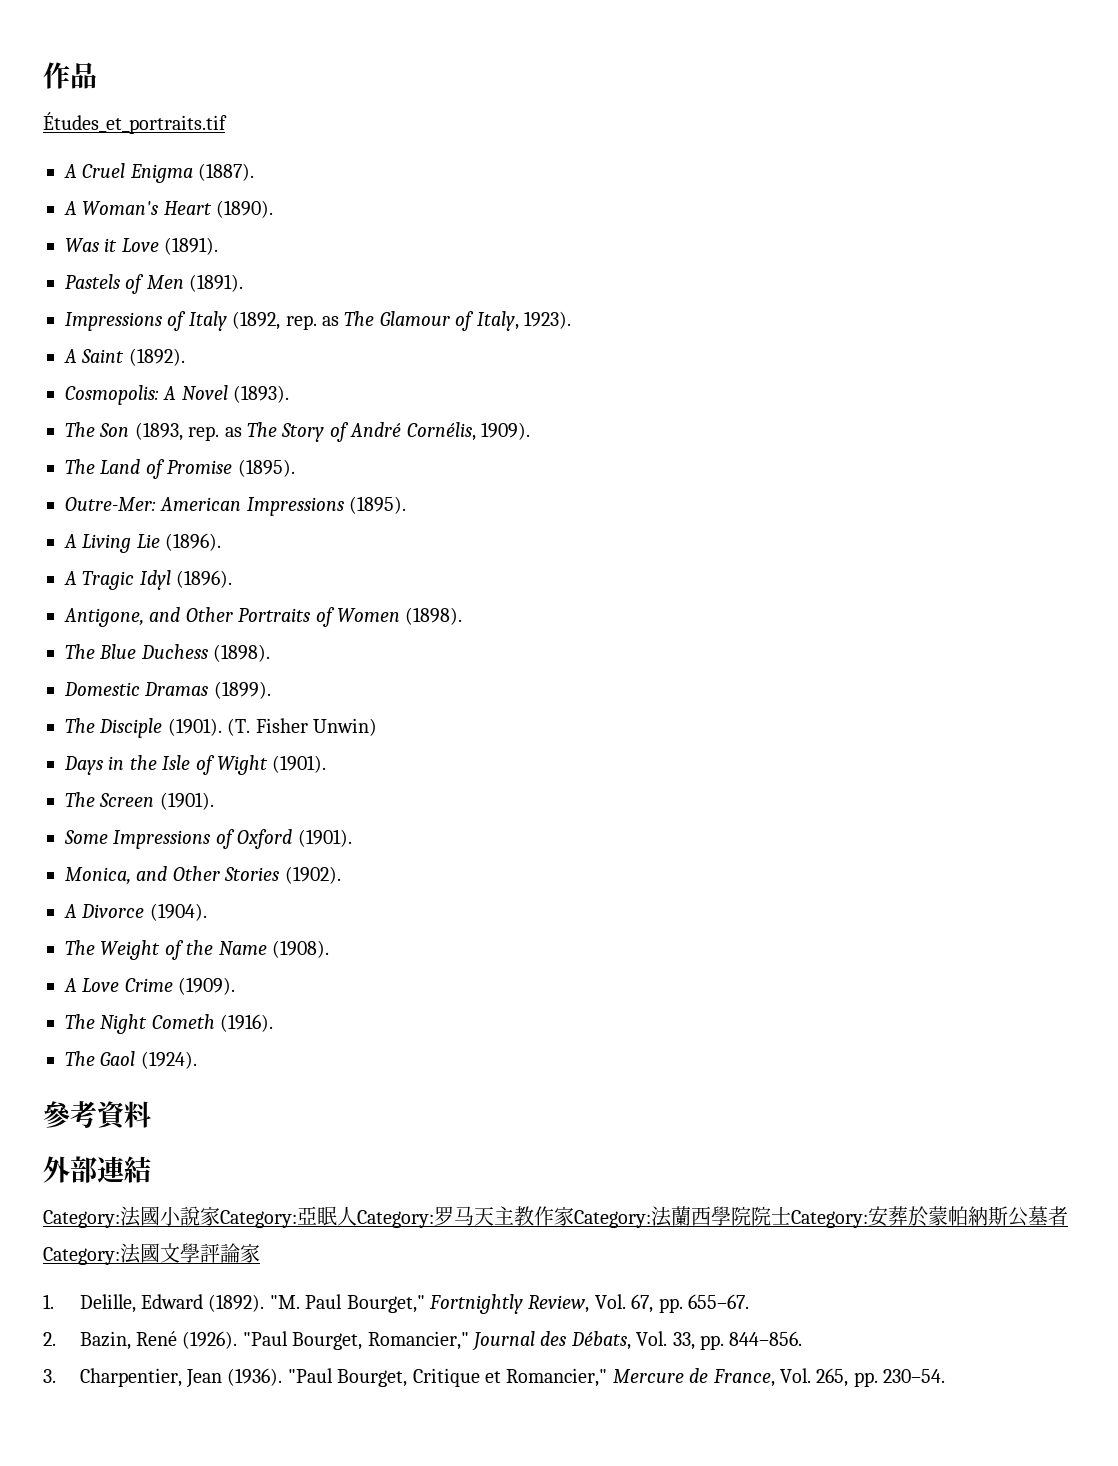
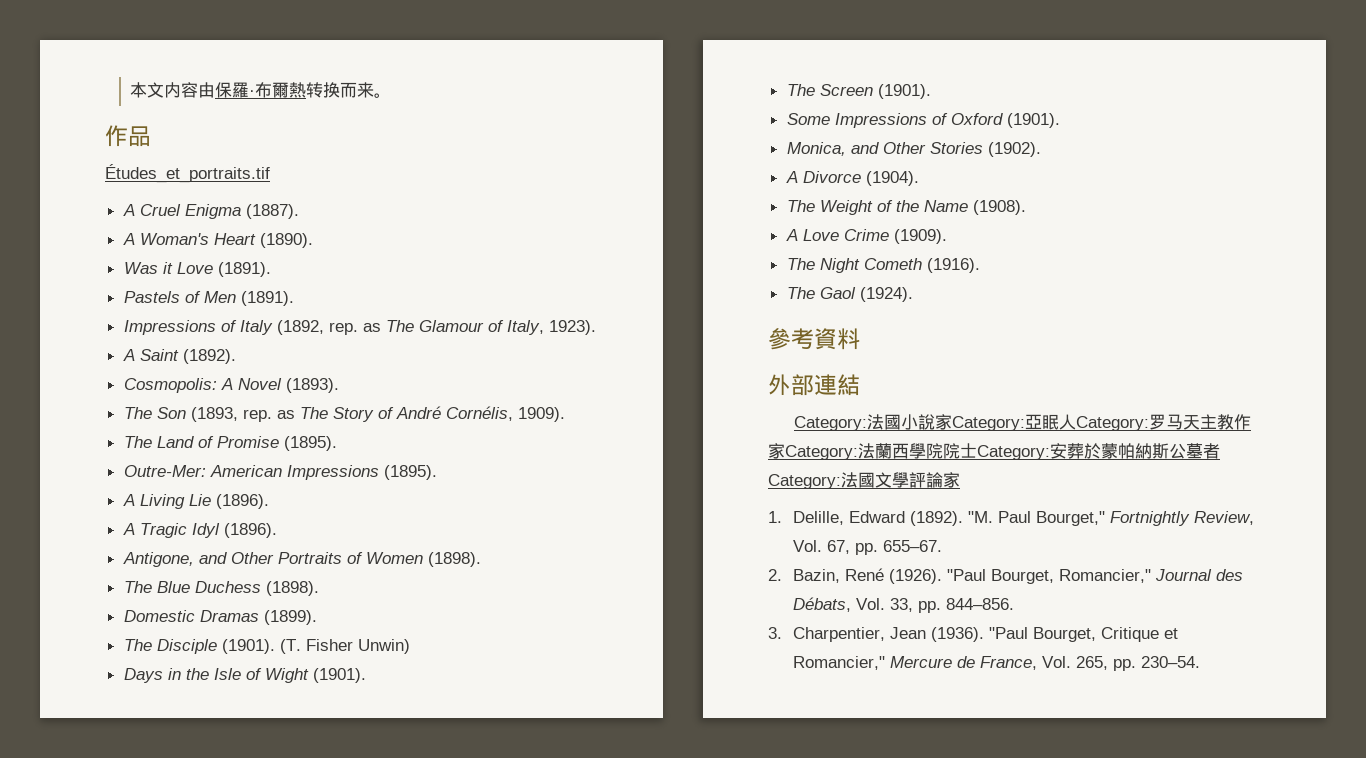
(43, 75) none -> [130,82,392,98] 本文内容由保羅·布爾熱转换而来。 //

